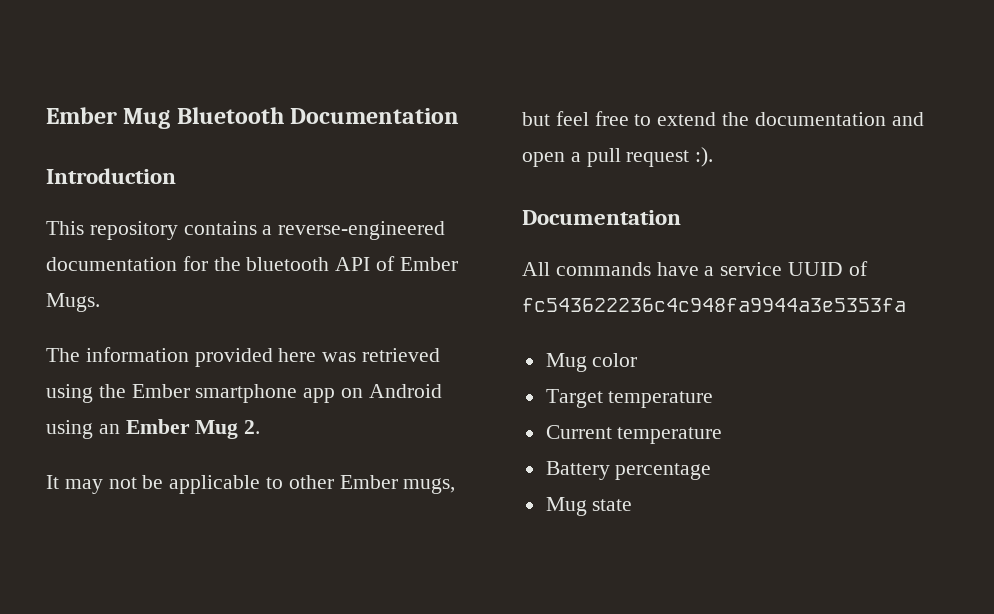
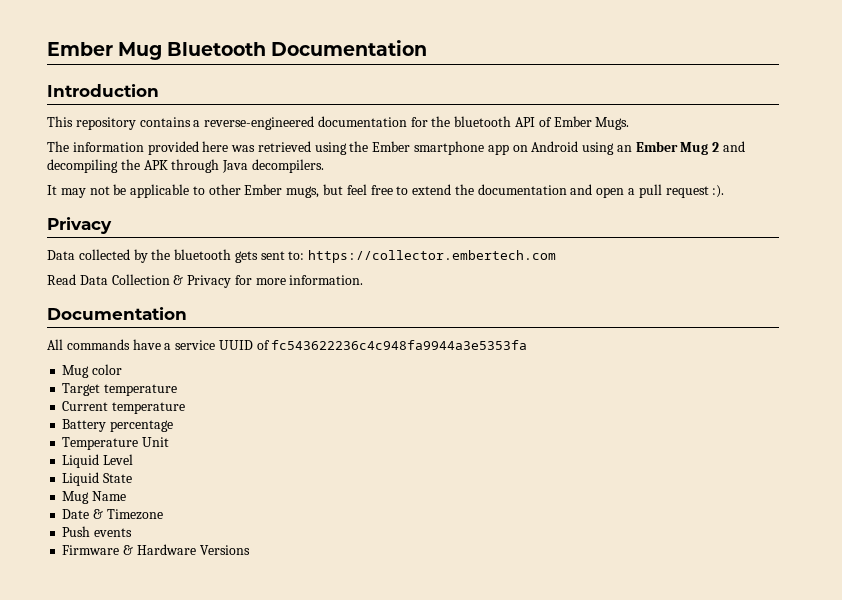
[244,420,261,434] 2. -> [712,141,746,152] [47,159,324,173] 2 and decompiling the APK through Java decompilers.
(714, 157) none -> [47,217,112,234] [47,249,557,263] [47,274,364,288] // Privacy // Data collected by the bluetooth gets sent to: https://collector.embertech.com // Read Data Collection & Privacy for more information.
[545,497,633,516] Mug state -> [62,437,170,450] [62,454,134,468] [62,472,133,486] [62,491,127,504] [62,509,163,520] [62,526,133,537] [62,544,250,555] Temperature Unit // Liquid Level // Liquid State // Mug Name // Date & Timezone // Push events // Firmware & Hardware Versions

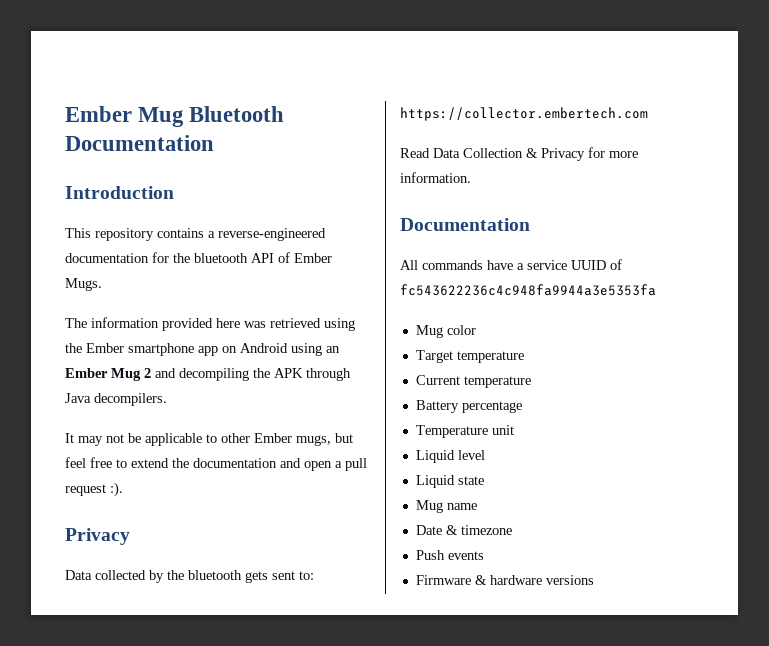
[142,437,170,447] [62,454,134,468] [62,472,133,486] [62,491,127,504] Unit // Liquid Level // Liquid State // Mug Name -> [491,425,514,435] [415,450,485,463] [415,475,484,488] [415,500,477,513] unit // Liquid level // Liquid state // Mug name
[106,509,163,520] Timezone -> [460,525,512,535] timezone
[136,544,250,555] Hardware Versions -> [489,575,594,585] hardware versions

